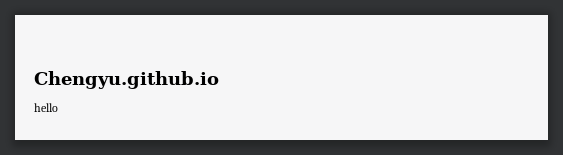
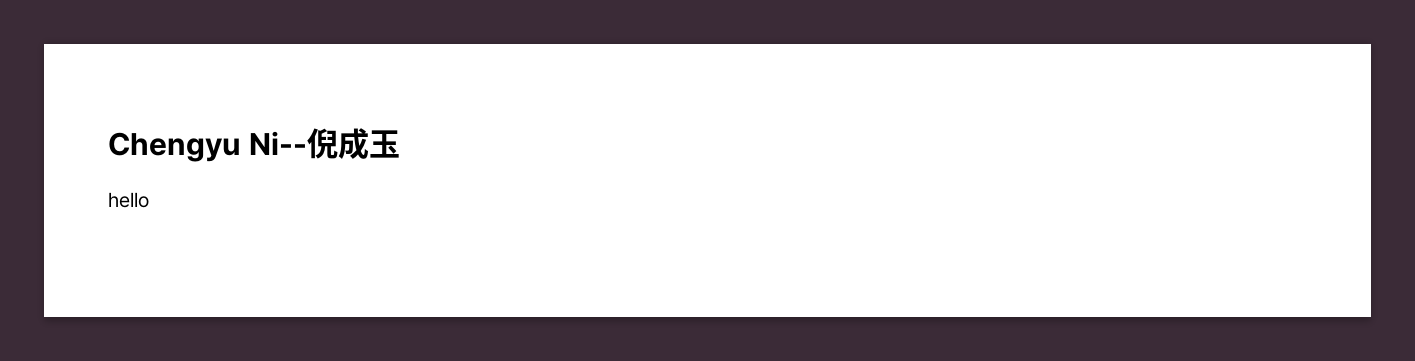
[34,71,219,89] Chengyu.github.io -> [108,128,401,162] Chengyu Ni--倪成玉

